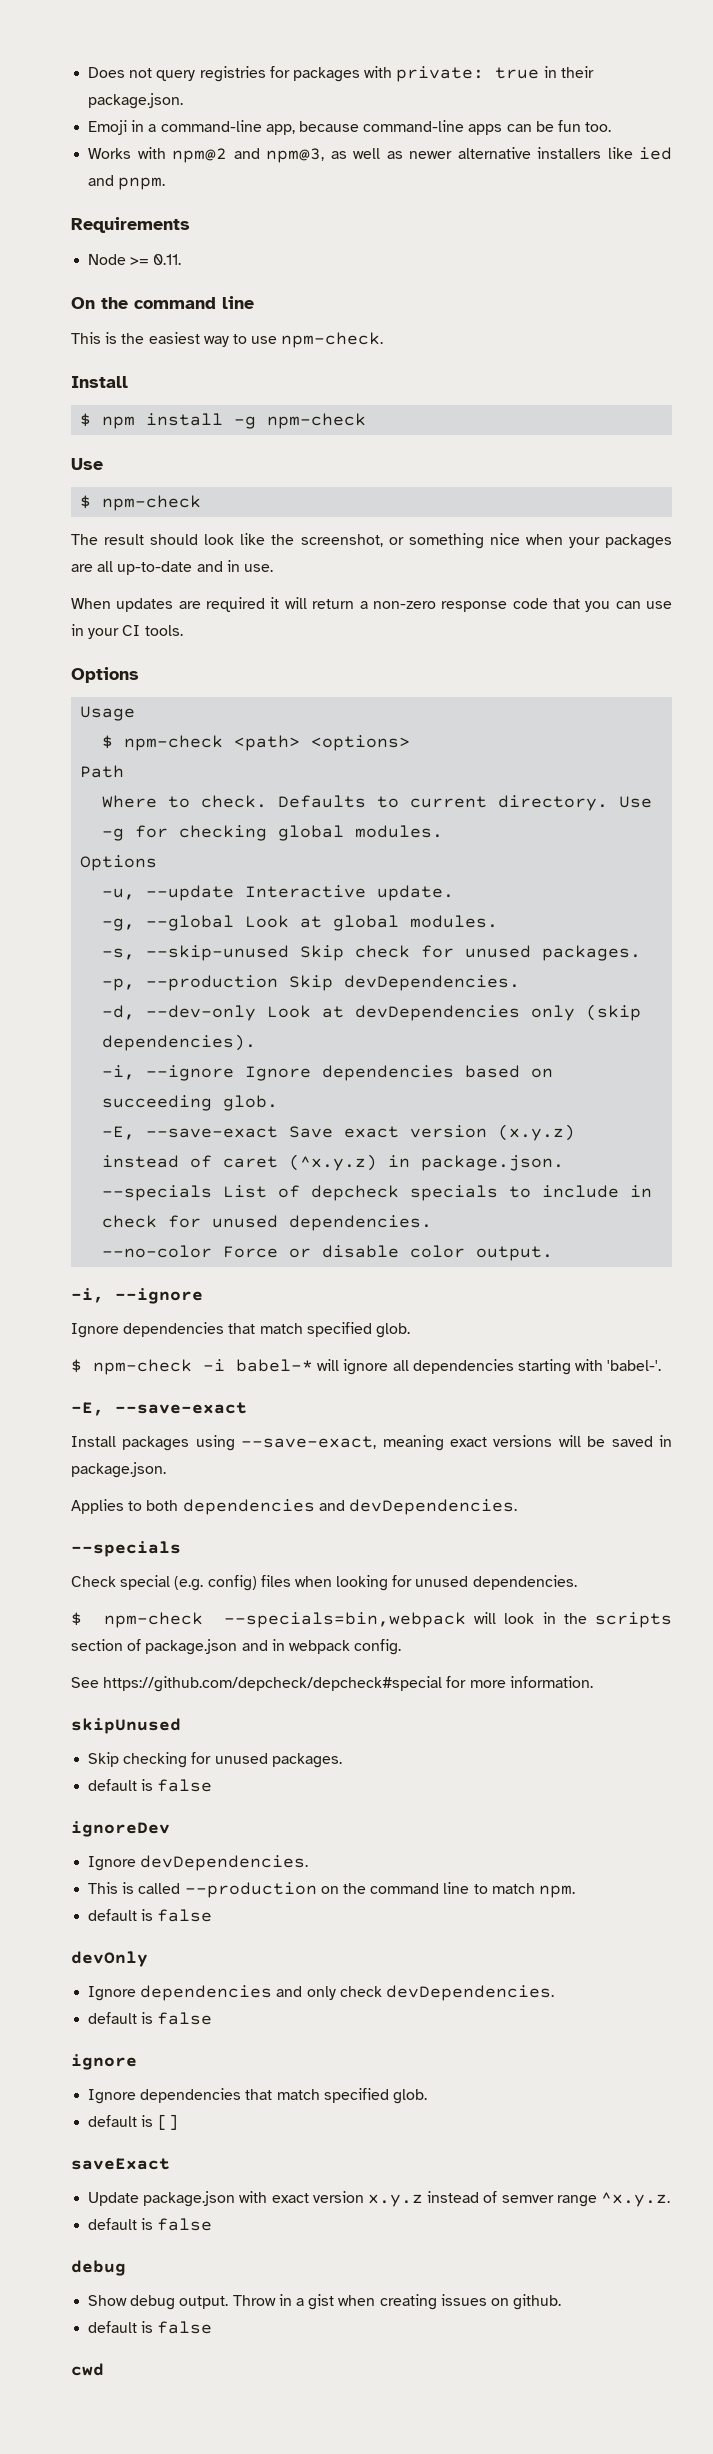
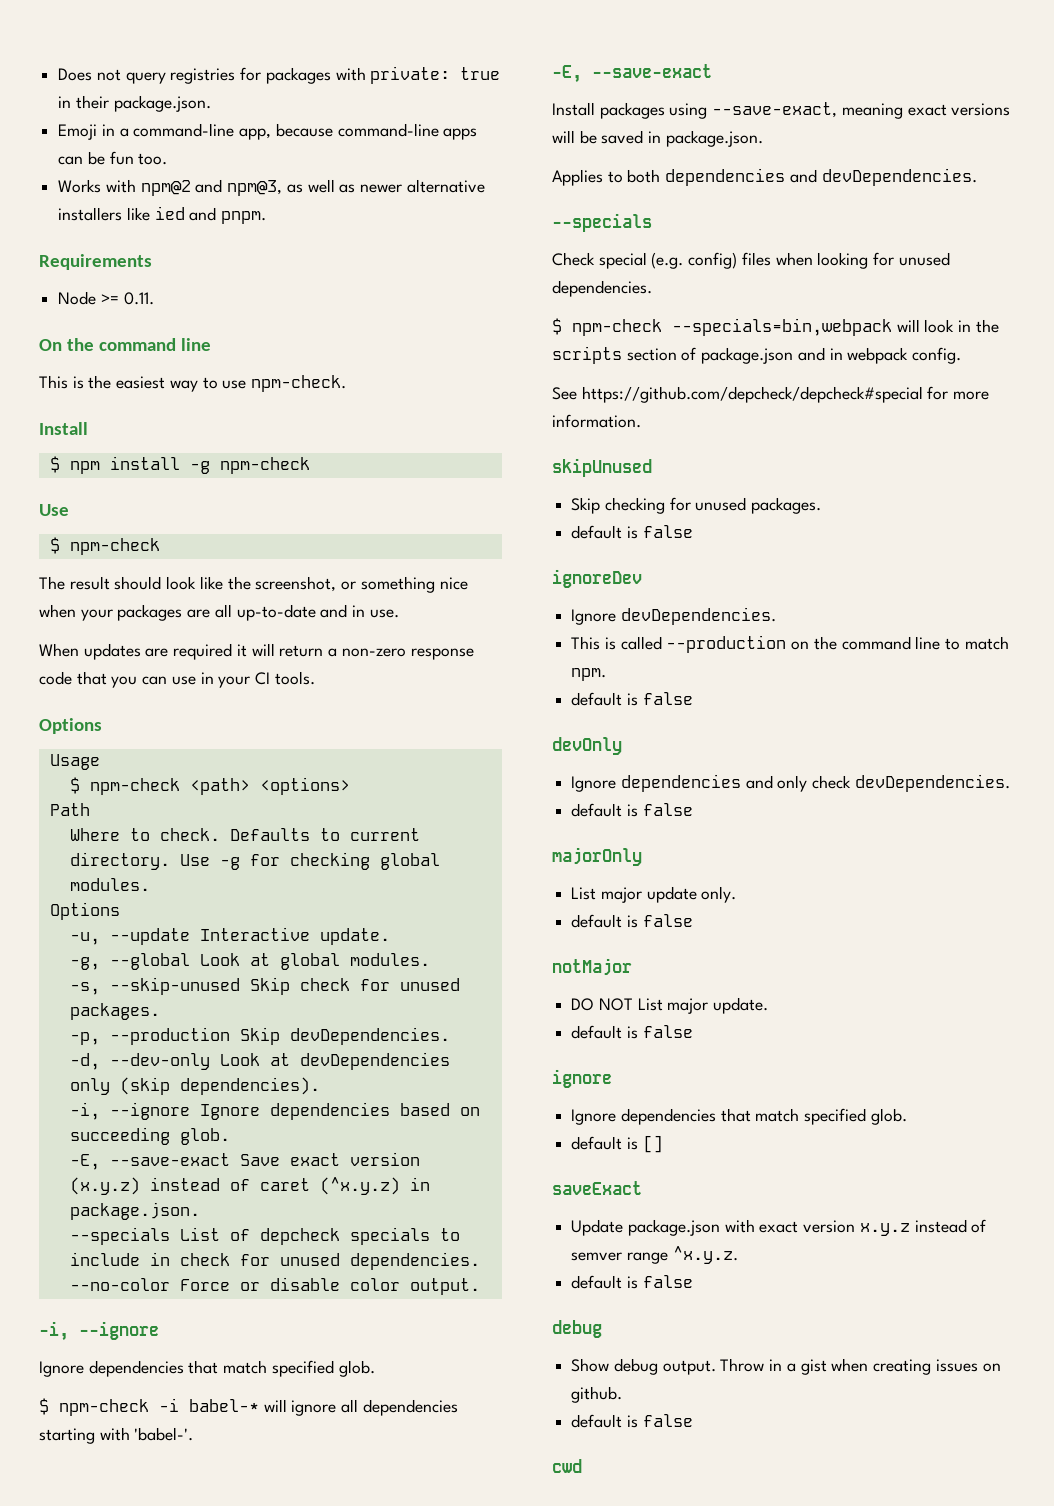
(213, 2018) none -> [552,847,642,866] [571,886,737,903] [571,914,693,928] [552,958,632,976] [571,997,769,1014] [571,1025,693,1039] // majorOnly // List major update only. // default is false // notMajor // DO NOT List major update. // default is false

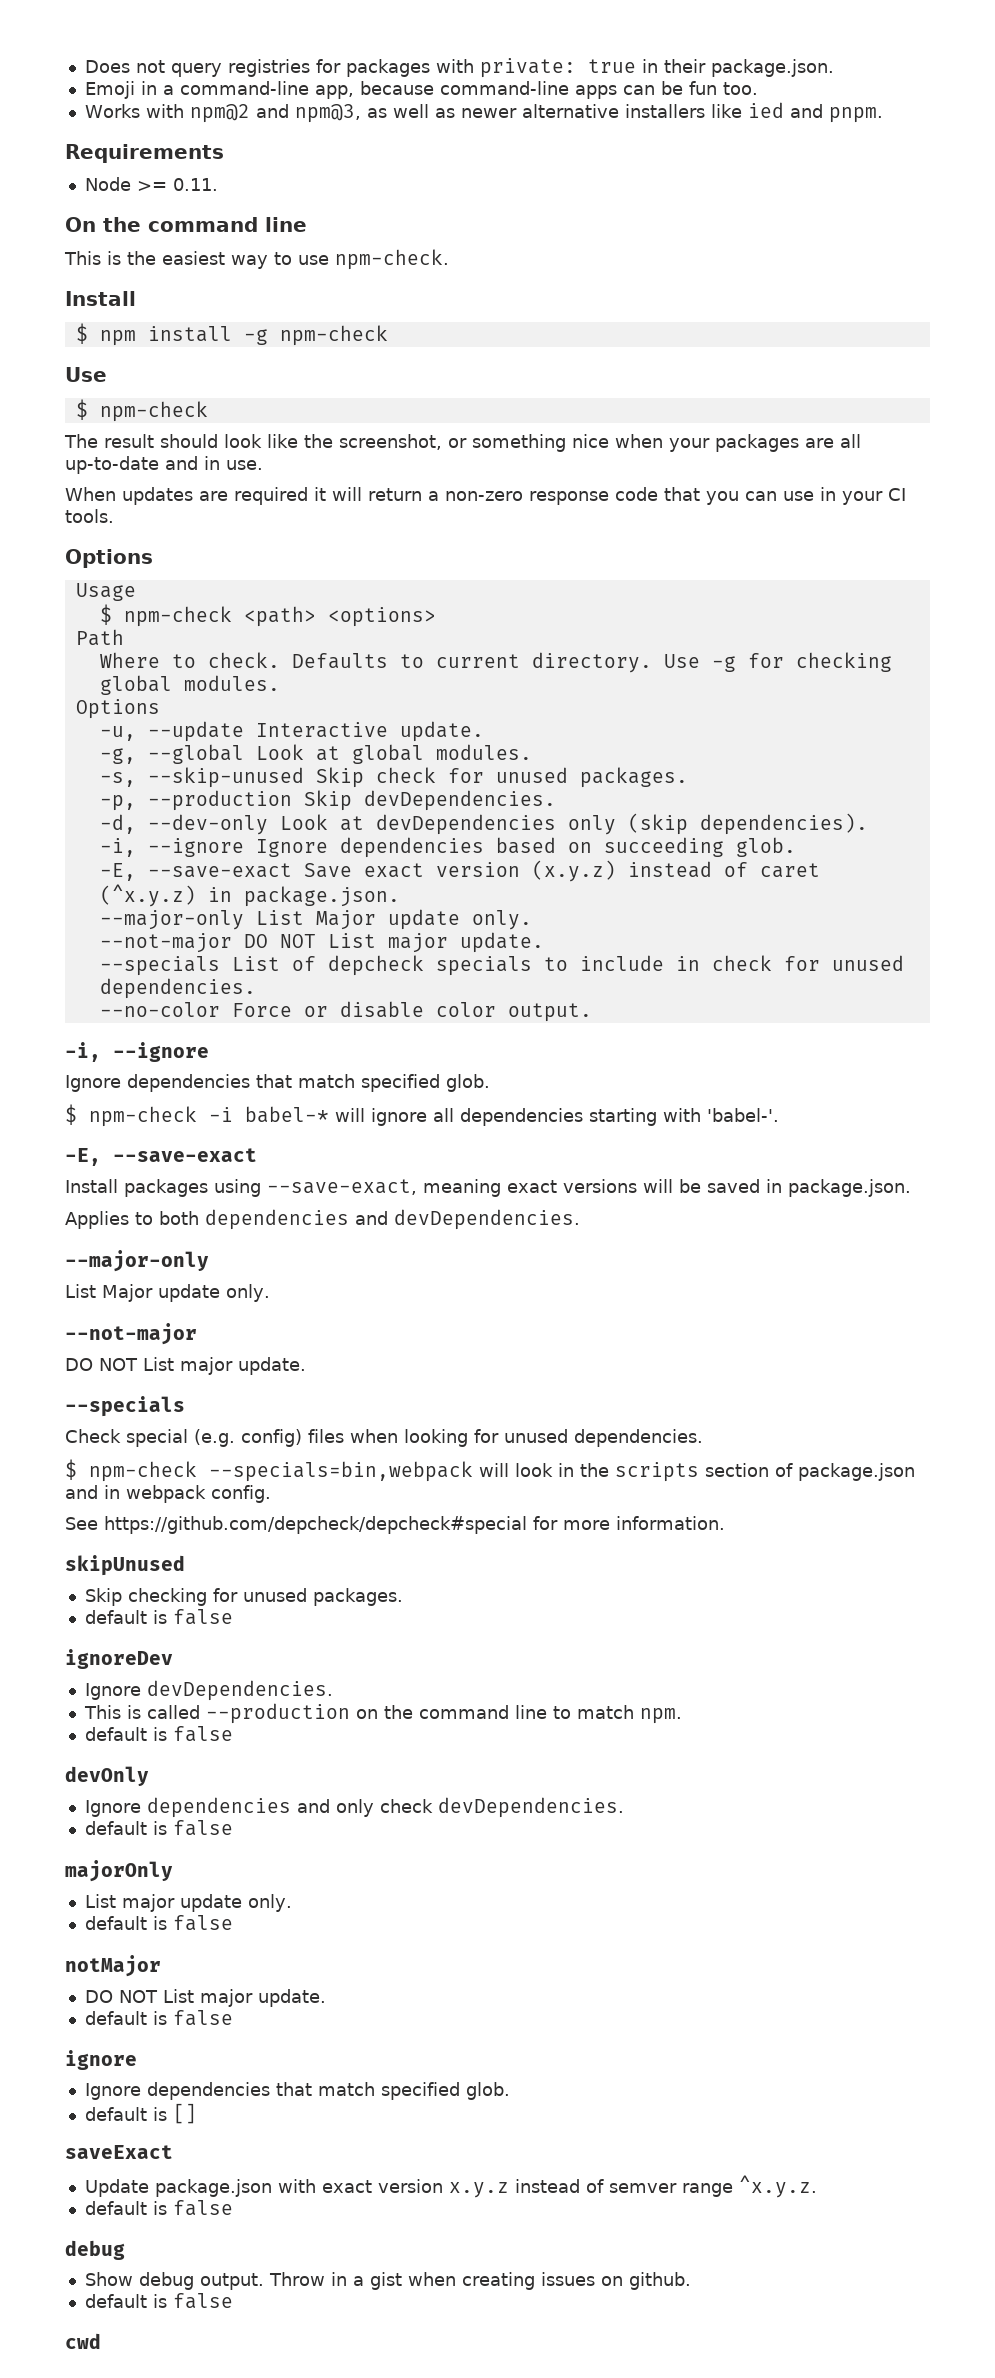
(200, 1211) none -> [99,909,532,930] [99,932,544,953] // --major-only List Major update only. // --not-major DO NOT List major update.
(977, 177) none -> [65,1250,209,1272] [65,1284,270,1302] [65,1323,197,1345] [65,1357,306,1375] // --major-only // List Major update only. // --not-major // DO NOT List major update.

